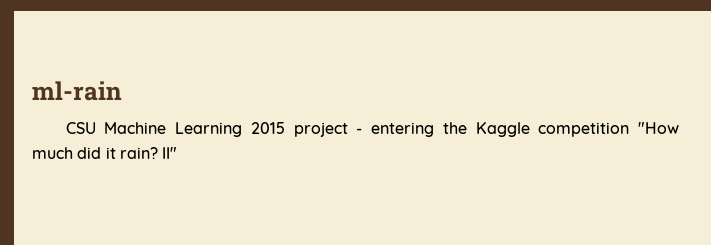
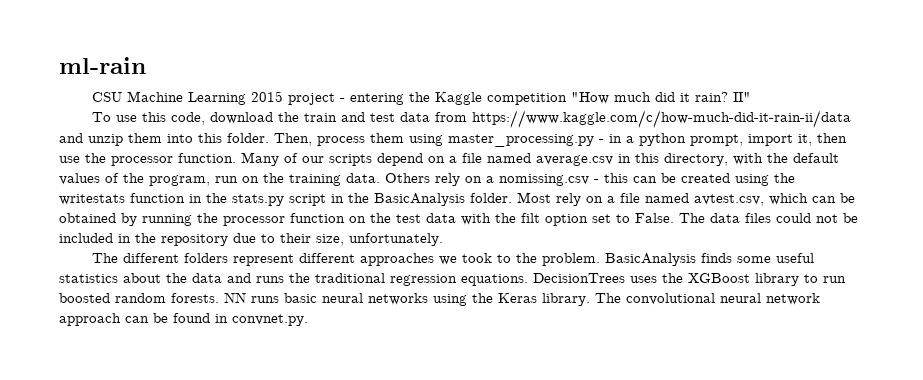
(178, 153) none -> [92,110,852,128] [59,133,847,147] [59,152,839,166] [59,173,795,186] [59,192,855,206] [59,213,858,226] [59,233,443,246] [92,253,815,266] [59,273,846,286] [59,292,820,306] [59,313,308,326] // To use this code, download the train and test data from https://www.kaggle.com/c/how-much-did-it-rain-ii/data and unzip them into this folder. Then, process them using master_processing.py - in a python prompt, import it, then use the processor function. Many of our scripts depend on a file named average.csv in this directory, with the default values of the program, run on the training data. Others rely on a nomissing.csv - this can be created using the writestats function in the stats.py script in the BasicAnalysis folder. Most rely on a file named avtest.csv, which can be obtained by running the processor function on the test data with the filt option set to False. The data files could not be included in the repository due to their size, unfortunately. // The different folders represent different approaches we took to the problem. BasicAnalysis finds some useful statistics about the data and runs the traditional regression equations. DecisionTrees uses the XGBoost library to run boosted random forests. NN runs basic neural networks using the Keras library. The convolutional neural network approach can be found in convnet.py.

